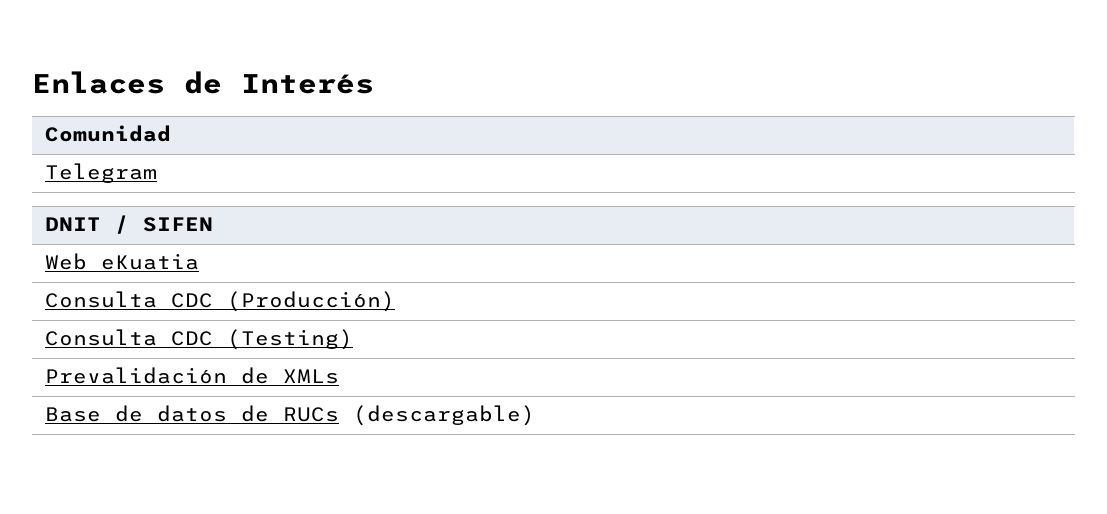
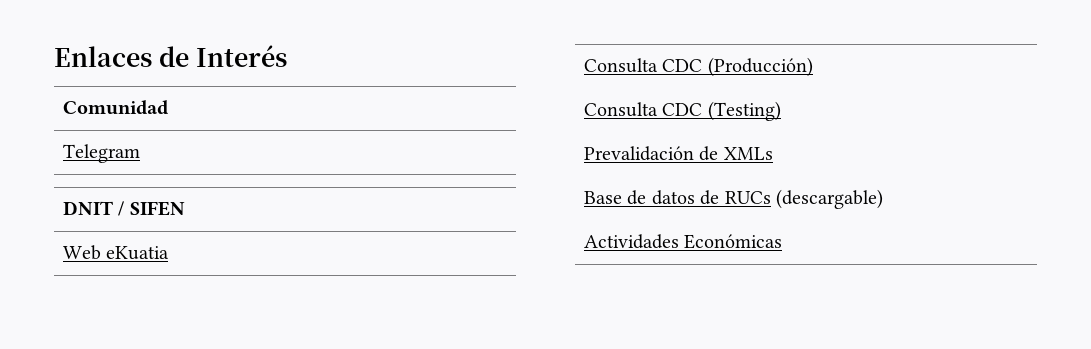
(535, 415) none -> [583,234,783,249] // Actividades Económicas

